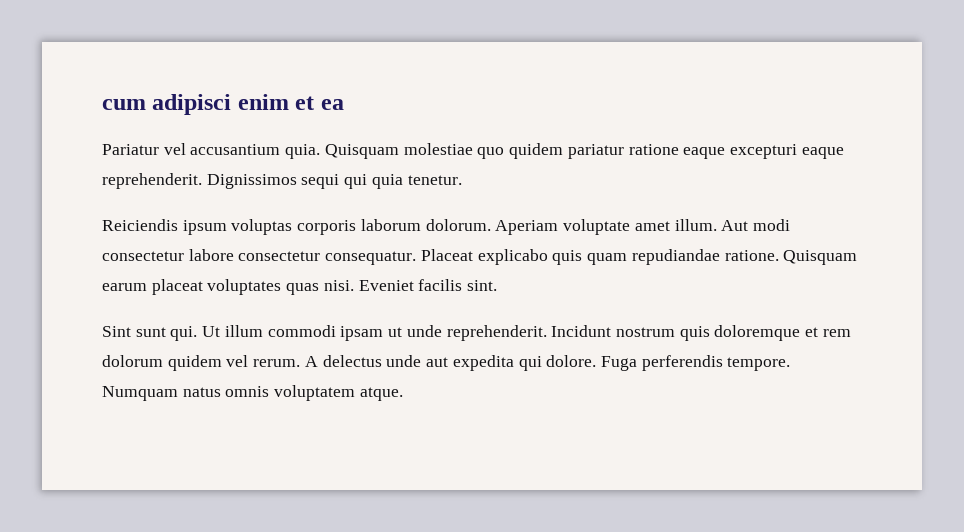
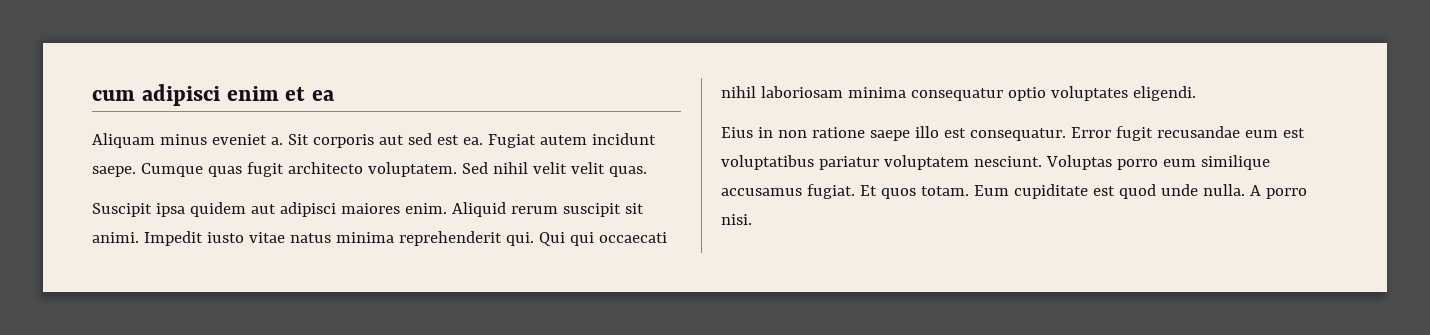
[102,143,844,159] [102,173,462,189] [102,219,790,235] [102,249,858,265] [102,279,498,295] [102,325,851,341] [102,355,791,371] [102,385,403,401] Pariatur vel accusantium quia. Quisquam molestiae quo quidem pariatur ratione eaque excepturi eaque reprehenderit. Dignissimos sequi qui quia tenetur. // Reiciendis ipsum voluptas corporis laborum dolorum. Aperiam voluptate amet illum. Aut modi consectetur labore consectetur consequatur. Placeat explicabo quis quam repudiandae ratione. Quisquam earum placeat voluptates quas nisi. Eveniet facilis sint. // Sint sunt qui. Ut illum commodi ipsam ut unde reprehenderit. Incidunt nostrum quis doloremque et rem dolorum quidem vel rerum. A delectus unde aut expedita qui dolore. Fuga perferendis tempore. Numquam natus omnis voluptatem atque. -> [92,133,656,148] [92,162,647,177] [92,202,644,217] [92,231,667,246] [721,86,1196,101] [721,126,1305,141] [721,155,1270,170] [721,184,1307,199] [721,214,752,225] Aliquam minus eveniet a. Sit corporis aut sed est ea. Fugiat autem incidunt saepe. Cumque quas fugit architecto voluptatem. Sed nihil velit velit quas. // Suscipit ipsa quidem aut adipisci maiores enim. Aliquid rerum suscipit sit animi. Impedit iusto vitae natus minima reprehenderit qui. Qui qui occaecati nihil laboriosam minima consequatur optio voluptates eligendi. // Eius in non ratione saepe illo est consequatur. Error fugit recusandae eum est voluptatibus pariatur voluptatem nesciunt. Voluptas porro eum similique accusamus fugiat. Et quos totam. Eum cupiditate est quod unde nulla. A porro nisi.

